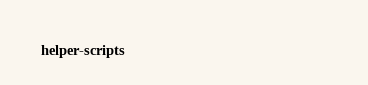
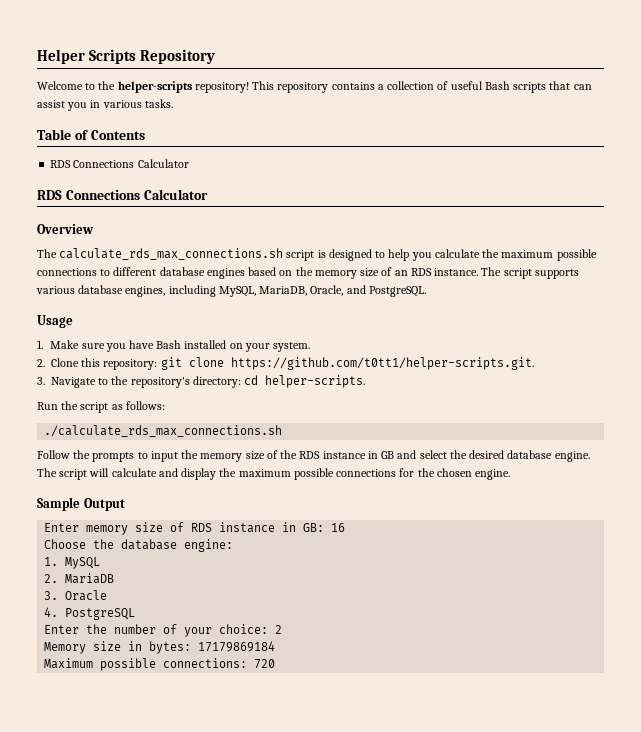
[41,45,125,58] helper-scripts -> [37,49,216,64] [37,81,592,93] [37,99,173,111] [37,129,145,140] [50,159,189,168] [37,189,208,200] [37,224,94,234] [37,248,597,261] [37,267,579,279] [36,285,426,297] [37,315,73,328] [37,340,311,352] [37,357,534,370] [37,375,366,388] [37,401,165,413] [44,425,283,437] [37,450,590,462] [37,468,511,480] [37,497,125,511] [44,522,346,535] [44,539,234,552] [44,557,101,569] [44,573,115,584] [44,590,108,601] [44,607,136,620] [44,624,283,637] [44,641,276,654] [44,658,276,671] Helper Scripts Repository // Welcome to the helper-scripts repository! This repository contains a collection of useful Bash scripts that can assist you in various tasks. // Table of Contents // RDS Connections Calculator // RDS Connections Calculator // Overview // The calculate_rds_max_connections.sh script is designed to help you calculate the maximum possible connections to different database engines based on the memory size of an RDS instance. The script supports various database engines, including MySQL, MariaDB, Oracle, and PostgreSQL. // Usage // 1. Make sure you have Bash installed on your system. // 2. Clone this repository: git clone https://github.com/t0tt1/helper-scripts.git. // 3. Navigate to the repository's directory: cd helper-scripts. // Run the script as follows: // ./calculate_rds_max_connections.sh // Follow the prompts to input the memory size of the RDS instance in GB and select the desired database engine. The script will calculate and display the maximum possible connections for the chosen engine. // Sample Output // Enter memory size of RDS instance in GB: 16 // Choose the database engine: // 1. MySQL // 2. MariaDB // 3. Oracle // 4. PostgreSQL // Enter the number of your choice: 2 // Memory size in bytes: 17179869184 // Maximum possible connections: 720

